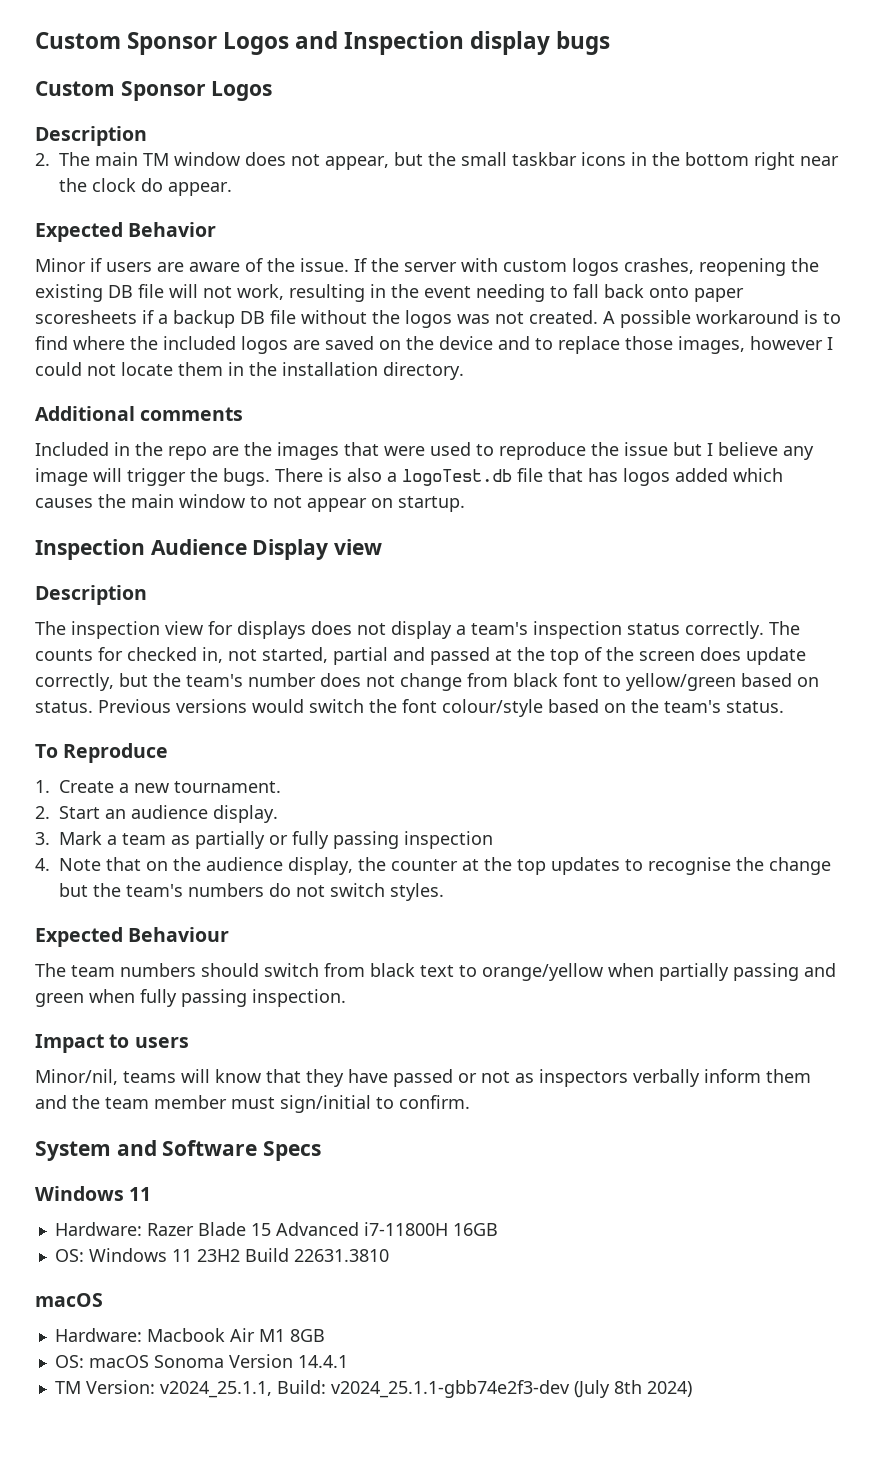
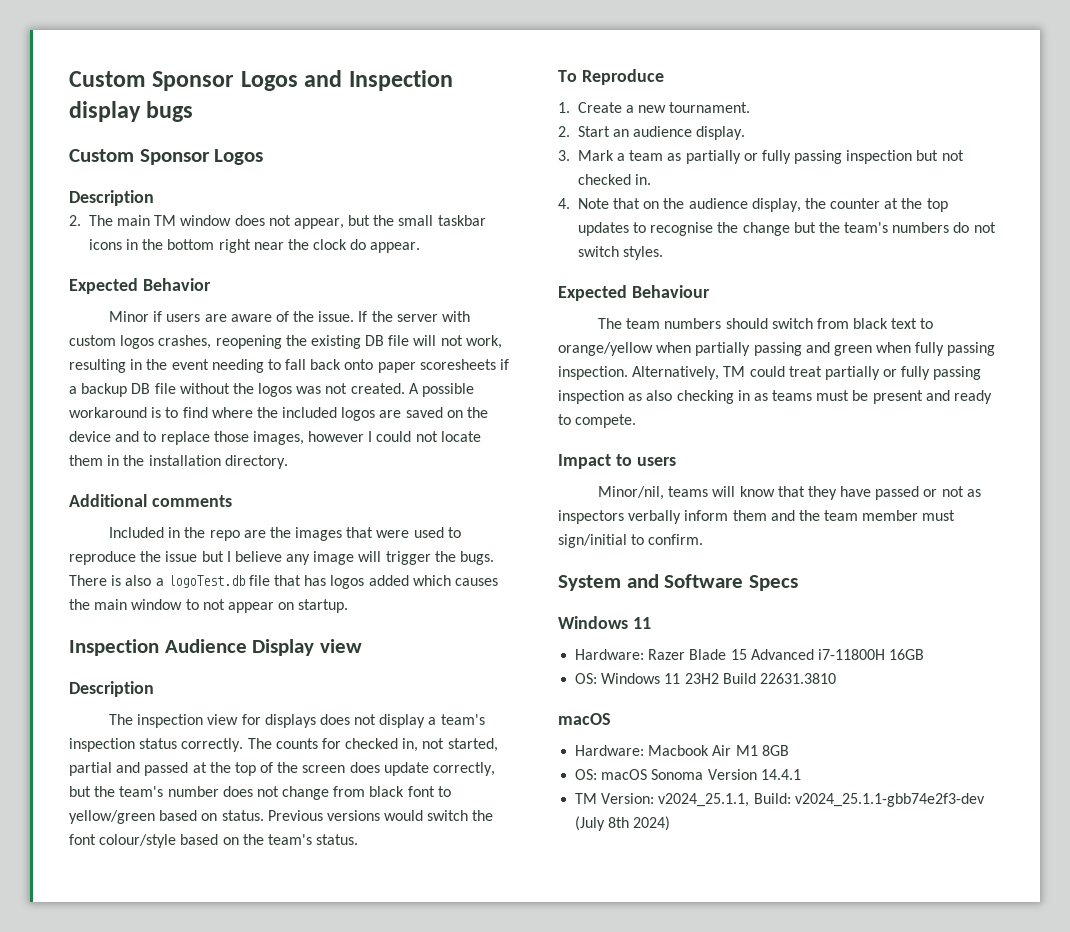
(493, 840) none -> [916,150,964,161] [577,174,652,185] but not checked in.
(346, 998) none -> [632,366,982,380] [558,390,993,404] [558,414,637,428] Alternatively, TM could treat partially or fully passing inspection as also checking in as teams must be present and ready to compete.

